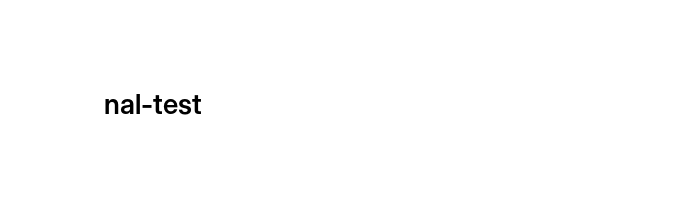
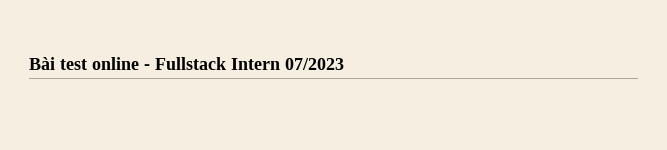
[104,94,202,115] nal-test -> [29,57,344,70] Bài test online - Fullstack Intern 07/2023

